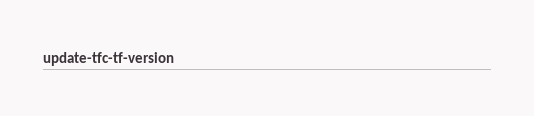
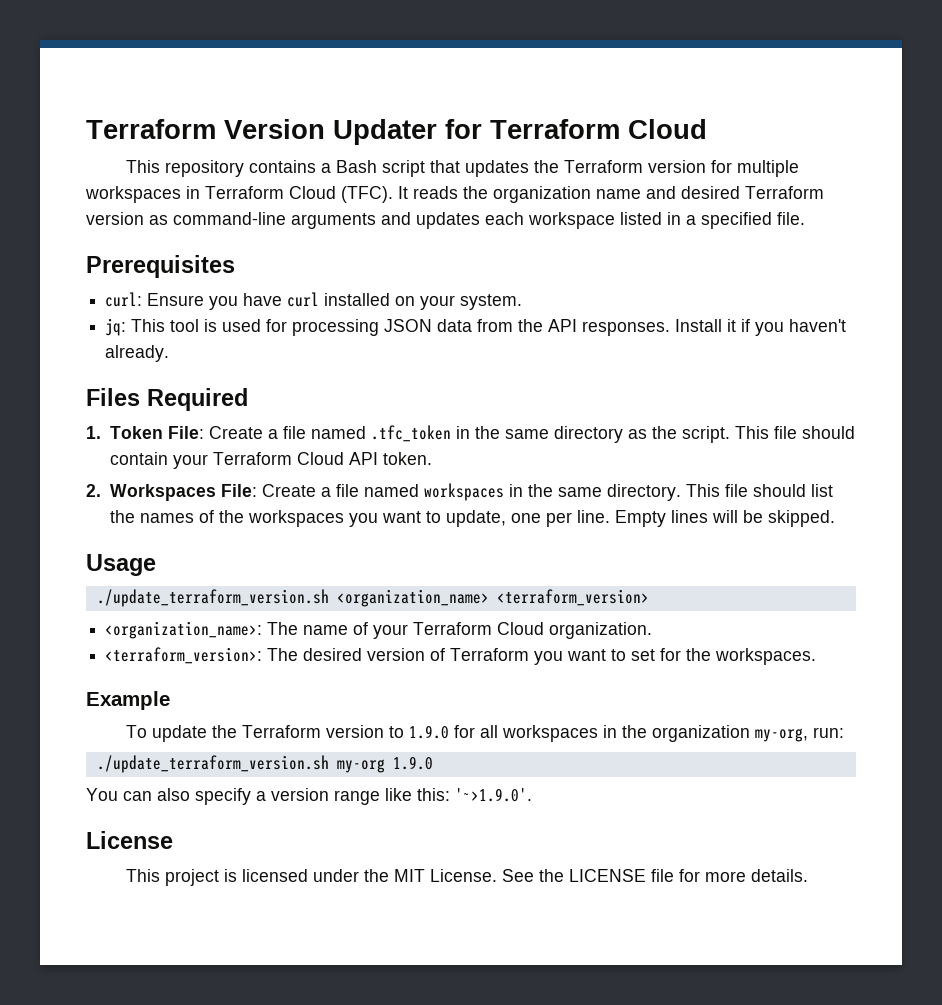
[43,52,174,66] update-tfc-tf-version -> [86,119,707,145] [126,160,800,177] [85,186,824,203] [86,212,805,229] [86,255,235,278] [105,292,523,310] [105,318,847,336] [105,345,170,362] [86,388,248,411] [86,425,855,443] [109,452,432,469] [86,483,833,501] [109,510,835,527] [86,554,156,576] [96,589,649,607] [105,621,653,639] [105,647,817,665] [86,691,170,710] [126,725,845,742] [96,755,433,773] [86,788,532,805] [86,831,173,849] [126,869,809,886] Terraform Version Updater for Terraform Cloud // This repository contains a Bash script that updates the Terraform version for multiple workspaces in Terraform Cloud (TFC). It reads the organization name and desired Terraform version as command-line arguments and updates each workspace listed in a specified file. // Prerequisites // curl: Ensure you have curl installed on your system. // jq: This tool is used for processing JSON data from the API responses. Install it if you haven't already. // Files Required // 1. Token File: Create a file named .tfc_token in the same directory as the script. This file should contain your Terraform Cloud API token. // 2. Workspaces File: Create a file named workspaces in the same directory. This file should list the names of the workspaces you want to update, one per line. Empty lines will be skipped. // Usage // ./update_terraform_version.sh <organization_name> <terraform_version> // <organization_name>: The name of your Terraform Cloud organization. // <terraform_version>: The desired version of Terraform you want to set for the workspaces. // Example // To update the Terraform version to 1.9.0 for all workspaces in the organization my-org, run: // ./update_terraform_version.sh my-org 1.9.0 // You can also specify a version range like this: '~>1.9.0'. // License // This project is licensed under the MIT License. See the LICENSE file for more details.

